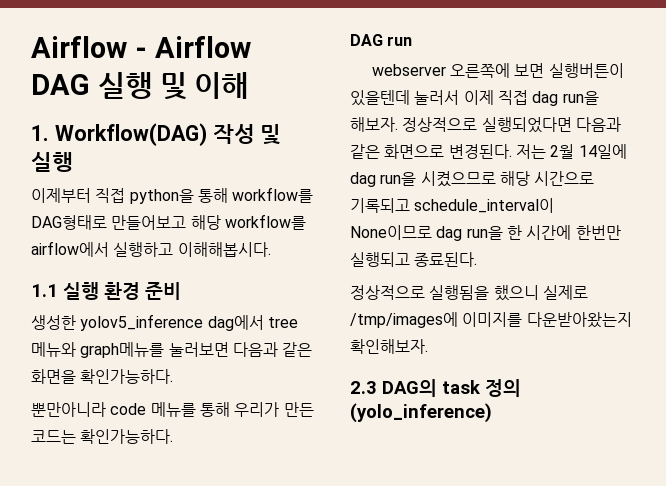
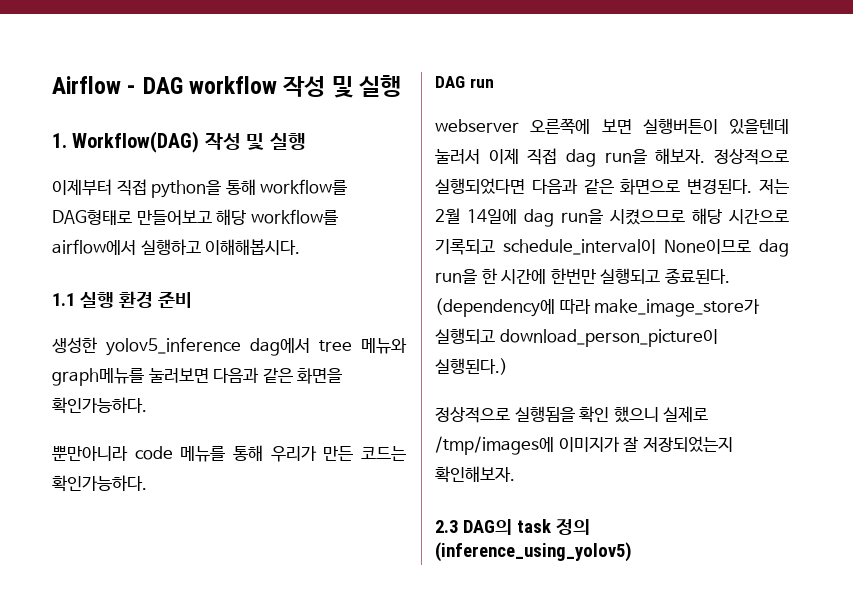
[154,36,251,58] [31,72,249,100] Airflow DAG 실행 및 이해 -> [142,75,402,98] DAG workflow 작성 및 실행
(478, 259) none -> [435,298,761,317] [435,328,718,347] [435,358,508,375] (dependency에 따라 make_image_store가 실행되고 download_person_picture이 실행된다.)
(490, 292) none -> [579,406,610,423] 확인
[462,312,632,328] 이미지를 다운받아왔는지 -> [558,436,733,452] 이미지가 잘 저장되었는지
[350,403,492,423] (yolo_inference) -> [435,542,632,562] (inference_using_yolov5)

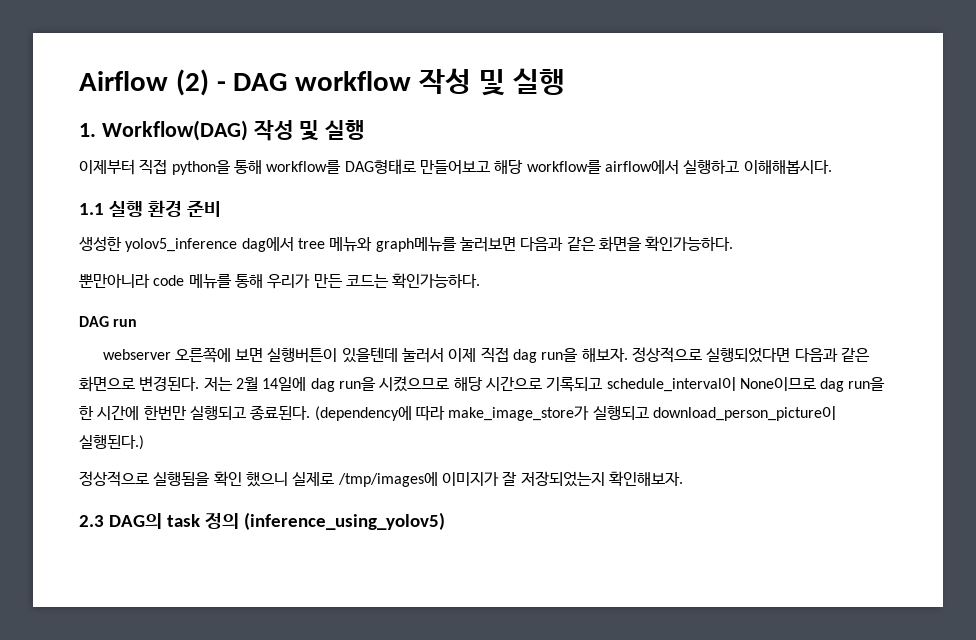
(121, 85) none -> [175,69,209,96] (2)

